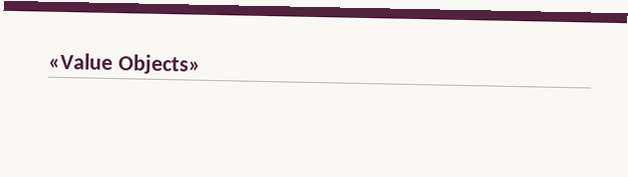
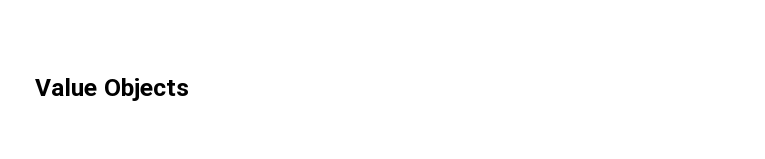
[48,52,201,75] «Value Objects» -> [35,78,189,101] Value Objects

